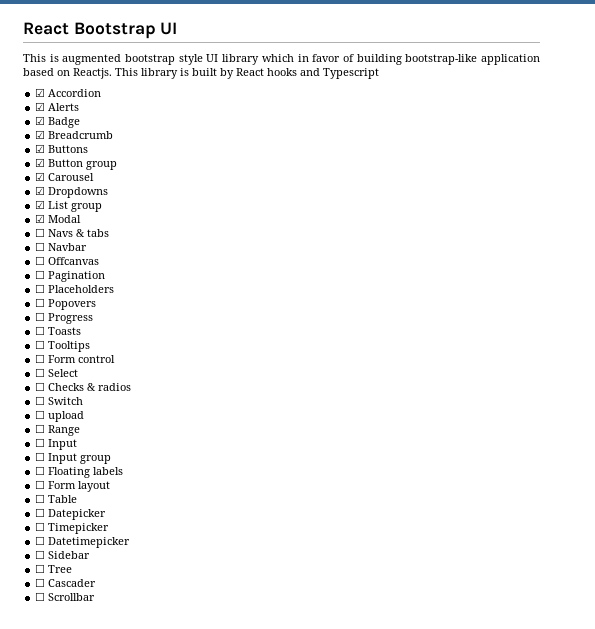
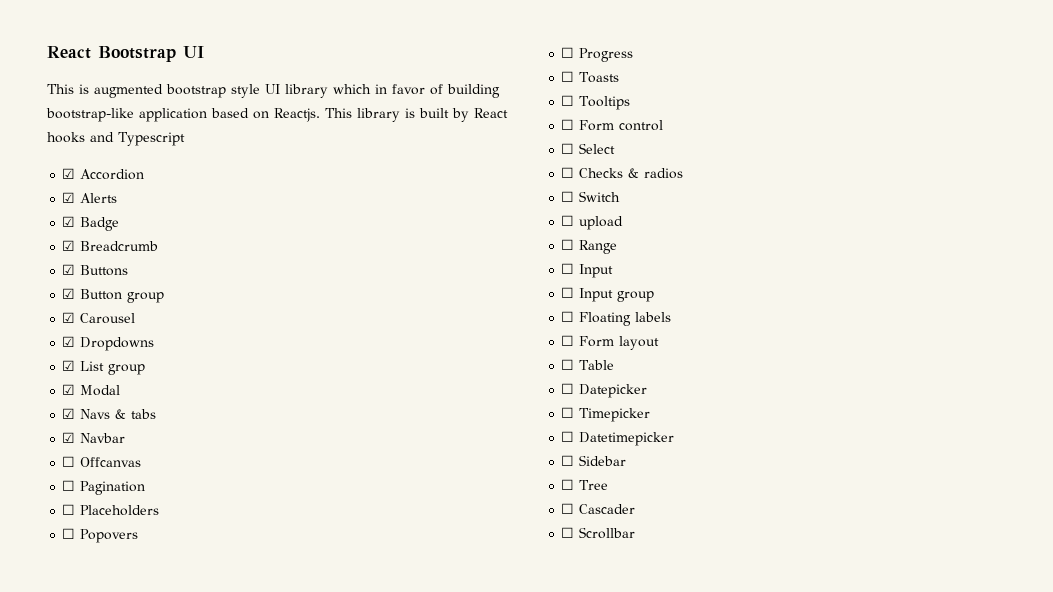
[35,228,46,237] ☐ -> [62,408,76,419] ☑
[35,242,46,251] ☐ -> [62,432,76,443] ☑

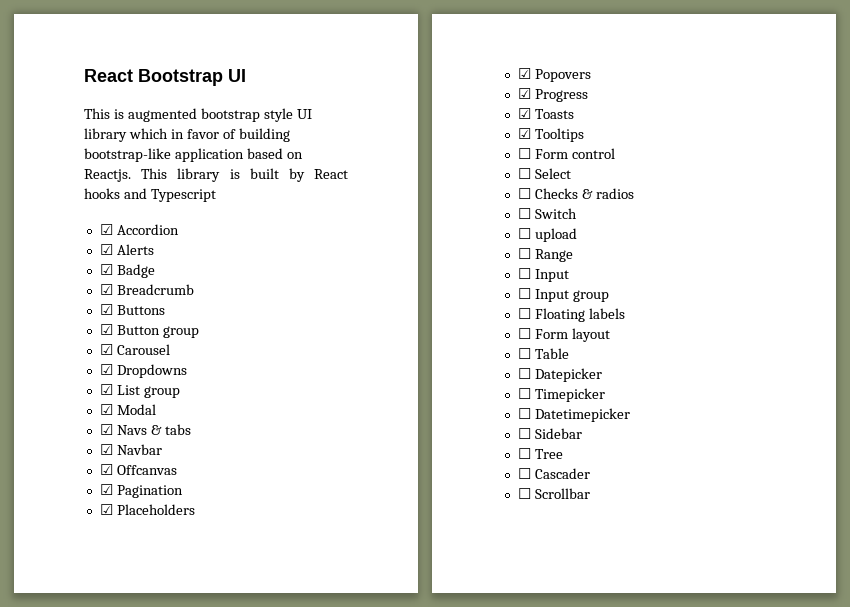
[62,456,76,467] ☐ -> [99,464,113,475] ☑
[62,480,76,491] ☐ -> [99,484,113,495] ☑
[62,504,76,515] ☐ -> [99,504,113,515] ☑
[62,528,76,539] ☐ -> [517,68,531,79] ☑
[561,47,575,58] ☐ -> [517,88,531,99] ☑
[561,71,575,82] ☐ -> [517,108,531,119] ☑
[561,95,575,106] ☐ -> [517,128,531,139] ☑

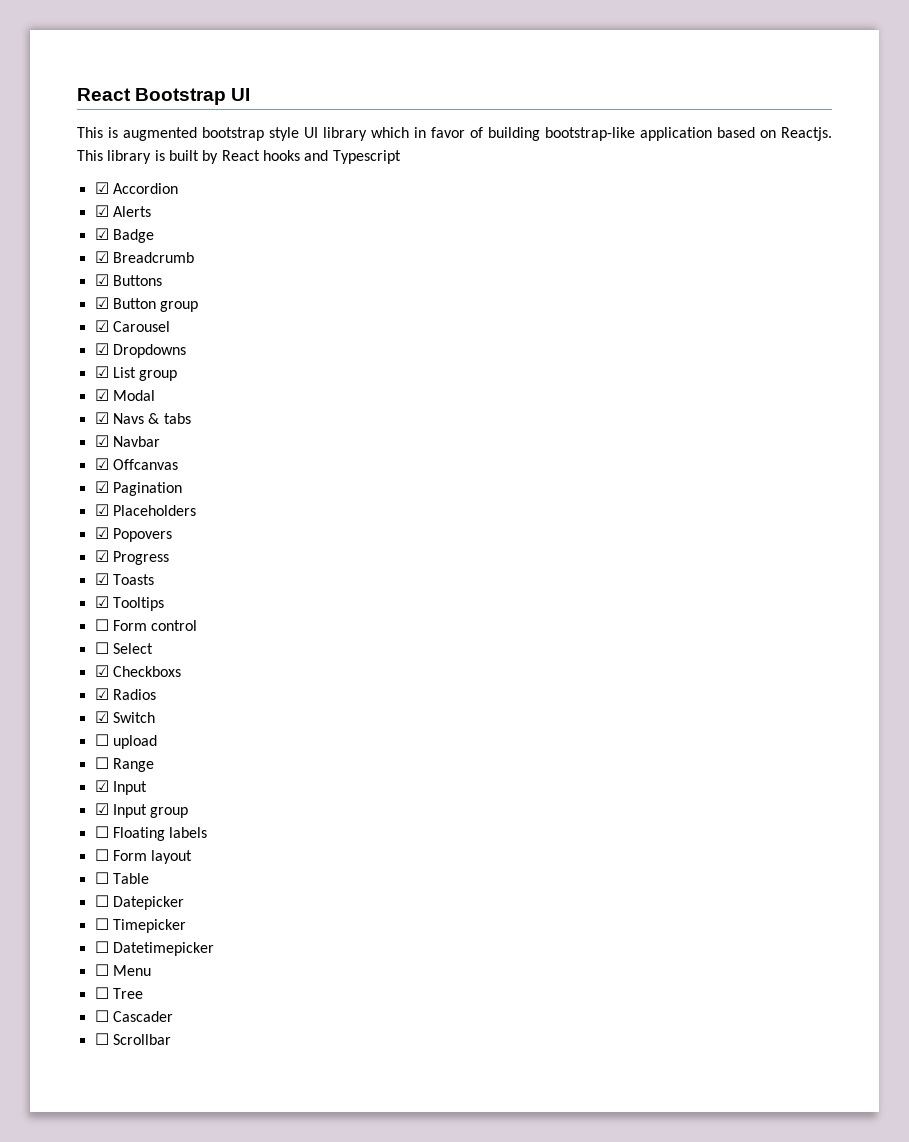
[517,188,634,199] [517,208,531,219] ☐ Checks & radios // ☐ -> [94,665,181,677] [94,688,156,700] [94,711,109,723] ☑ Checkboxs // ☑ Radios // ☑
[517,268,531,279] ☐ -> [94,780,109,792] ☑
[517,288,531,299] ☐ -> [94,803,109,815] ☑
[534,428,582,439] Sidebar -> [112,965,151,976] Menu

